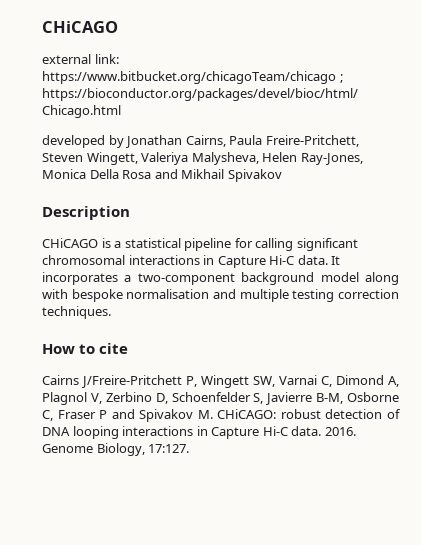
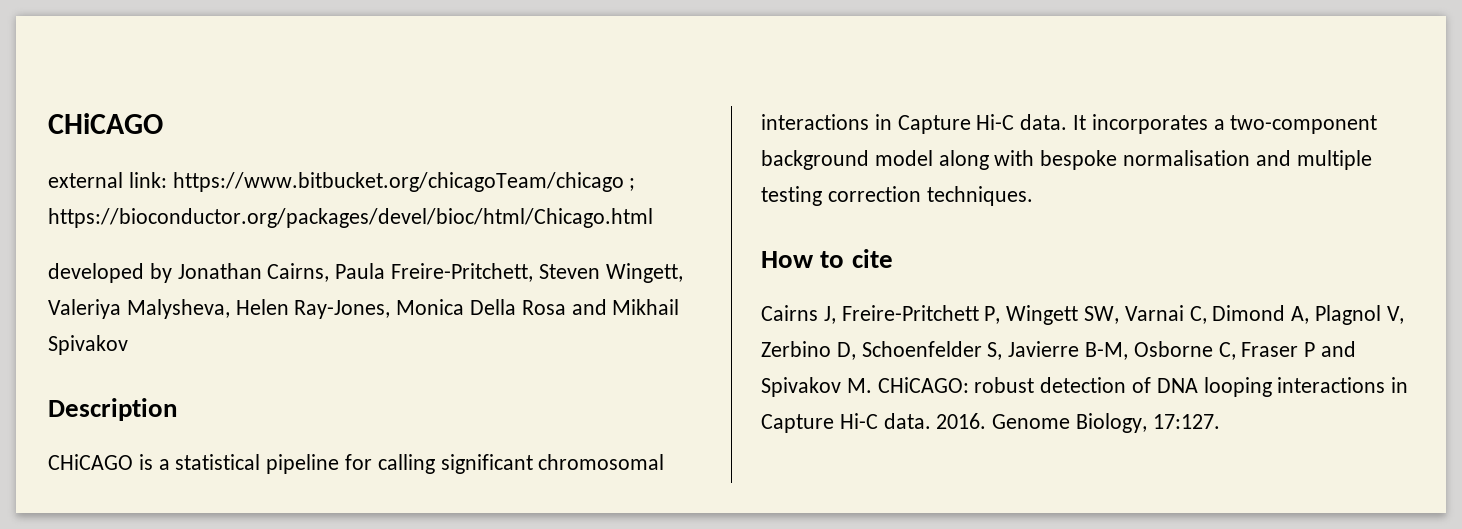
[81,375,182,388] J/Freire-Pritchett -> [823,305,979,324] J, Freire-Pritchett

